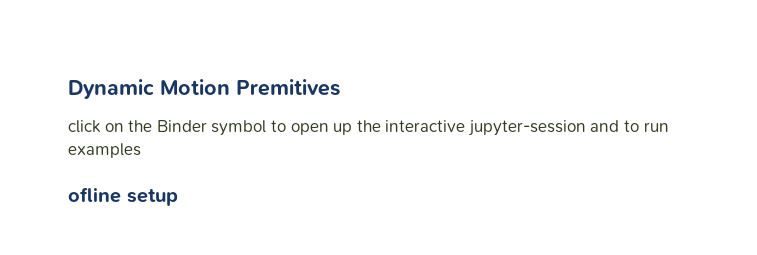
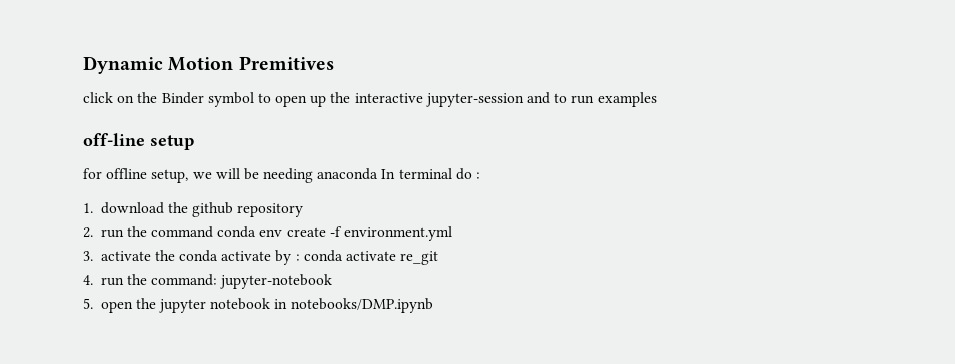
[68,187,121,203] ofline -> [83,133,145,146] off-line
(178, 197) none -> [83,168,481,183] [83,202,304,217] [83,226,453,241] [83,250,439,265] [83,274,333,289] [83,298,433,313] // for offline setup, we will be needing anaconda In terminal do : // 1. download the github repository // 2. run the command conda env create -f environment.yml // 3. activate the conda activate by : conda activate re_git // 4. run the command: jupyter-notebook // 5. open the jupyter notebook in notebooks/DMP.ipynb

